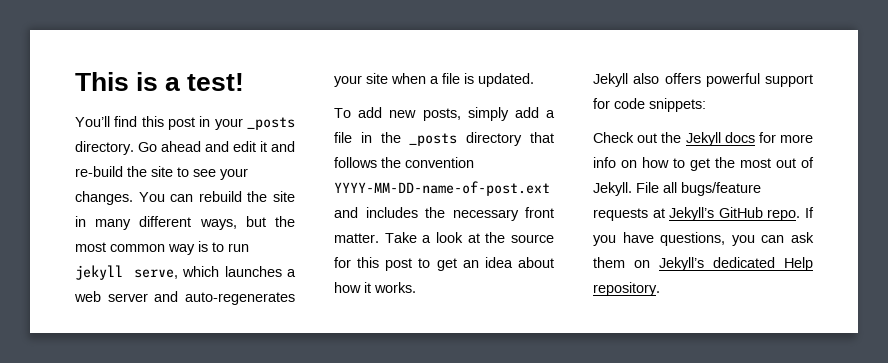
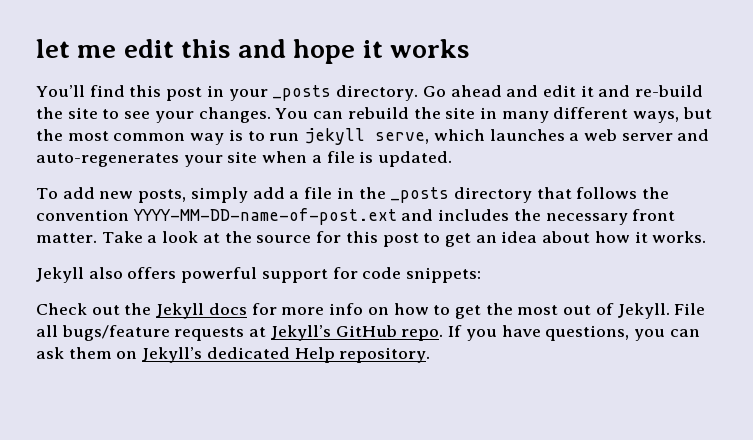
[75,72,245,91] This is a test! -> [36,39,469,64] let me edit this and hope it works

